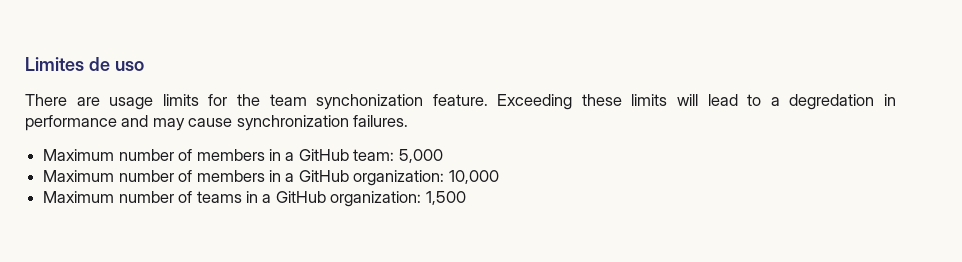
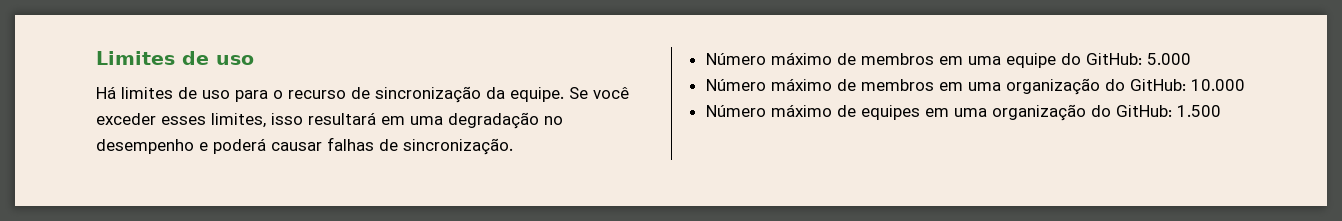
[25,94,897,110] [25,115,409,131] [43,149,443,163] [43,170,499,186] [43,191,466,207] There are usage limits for the team synchonization feature. Exceeding these limits will lead to a degredation in performance and may cause synchronization failures. // Maximum number of members in a GitHub team: 5,000 // Maximum number of members in a GitHub organization: 10,000 // Maximum number of teams in a GitHub organization: 1,500 -> [96,86,629,103] [96,112,563,129] [96,137,513,155] [705,52,1191,68] [705,78,1245,95] [705,104,1221,121] Há limites de uso para o recurso de sincronização da equipe. Se você exceder esses limites, isso resultará em uma degradação no desempenho e poderá causar falhas de sincronização. // Número máximo de membros em uma equipe do GitHub: 5.000 // Número máximo de membros em uma organização do GitHub: 10.000 // Número máximo de equipes em uma organização do GitHub: 1.500

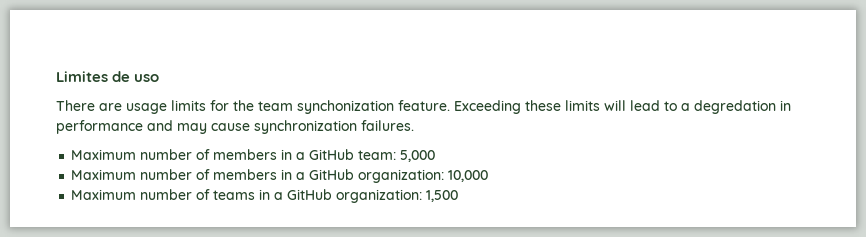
[96,86,629,103] [96,112,563,129] [96,137,513,155] [705,52,1191,68] [705,78,1245,95] [705,104,1221,121] Há limites de uso para o recurso de sincronização da equipe. Se você exceder esses limites, isso resultará em uma degradação no desempenho e poderá causar falhas de sincronização. // Número máximo de membros em uma equipe do GitHub: 5.000 // Número máximo de membros em uma organização do GitHub: 10.000 // Número máximo de equipes em uma organização do GitHub: 1.500 -> [56,100,791,114] [56,120,414,134] [71,149,436,162] [71,169,489,183] [71,189,459,203] There are usage limits for the team synchonization feature. Exceeding these limits will lead to a degredation in performance and may cause synchronization failures. // Maximum number of members in a GitHub team: 5,000 // Maximum number of members in a GitHub organization: 10,000 // Maximum number of teams in a GitHub organization: 1,500

